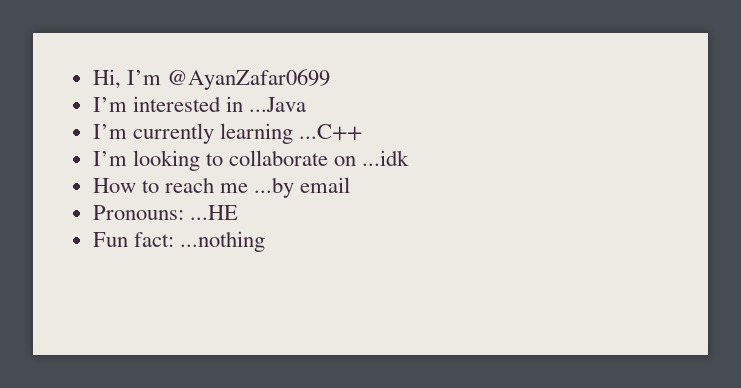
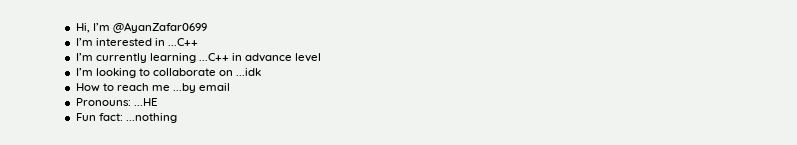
[248,97,306,112] ...Java -> [167,38,198,46] ...C++
(362, 132) none -> [232,53,322,62] in advance level

